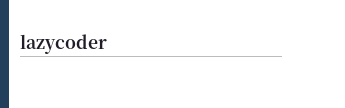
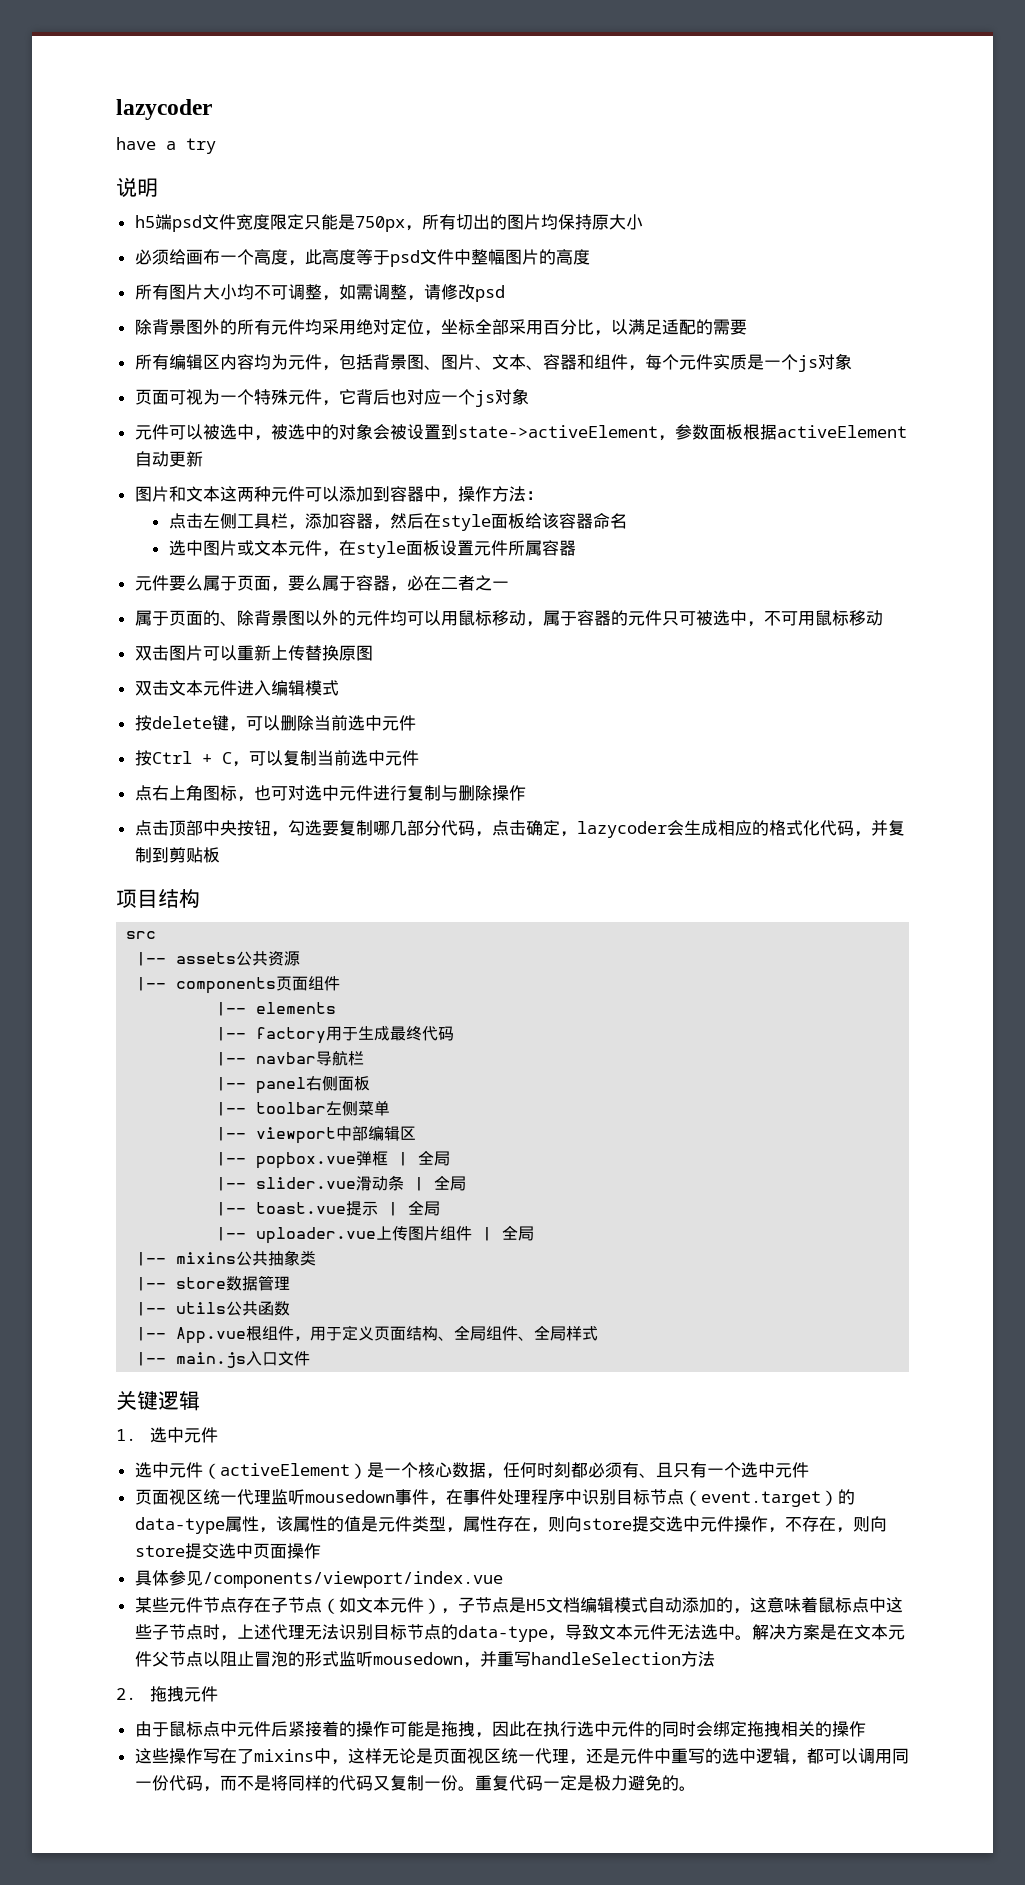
[20,34,107,54] lazycoder -> [116,99,212,120] [116,137,216,154] [116,177,158,197] [134,214,643,232] [134,249,590,267] [134,284,505,302] [134,319,747,336] [134,353,852,372] [134,388,529,407] [134,423,907,441] [134,451,203,467] [134,486,543,503] [168,513,627,531] [168,540,576,558] [134,575,509,592] [134,610,883,627] [134,645,373,661] [134,680,339,696] [134,715,416,732] [134,750,419,767] [134,784,526,802] [134,820,905,838] [134,847,220,863] [116,889,200,908] [126,931,157,939] [136,951,301,966] [136,976,341,994] [216,1002,337,1016] [216,1026,455,1044] [216,1050,365,1066] [216,1076,371,1094] [216,1100,391,1116] [216,1126,417,1144] [216,1150,451,1169] [216,1175,467,1191] [216,1200,441,1216] [216,1225,535,1244] [136,1250,317,1266] [136,1275,291,1291] [136,1301,291,1316] [136,1325,599,1344] [136,1351,311,1368] [116,1390,200,1411] [116,1427,218,1443] [134,1462,809,1479] [134,1489,855,1507] [134,1516,887,1534] [134,1543,321,1559] [134,1570,503,1588] [134,1597,903,1614] [134,1624,905,1642] [134,1651,715,1668] [116,1686,218,1702] [134,1721,866,1738] [134,1748,909,1765] [134,1775,696,1792] lazycoder // have a try // 说明 // h5端psd文件宽度限定只能是750px，所有切出的图片均保持原大小 // 必须给画布一个高度，此高度等于psd文件中整幅图片的高度 // 所有图片大小均不可调整，如需调整，请修改psd // 除背景图外的所有元件均采用绝对定位，坐标全部采用百分比，以满足适配的需要 // 所有编辑区内容均为元件，包括背景图、图片、文本、容器和组件，每个元件实质是一个js对象 // 页面可视为一个特殊元件，它背后也对应一个js对象 // 元件可以被选中，被选中的对象会被设置到state->activeElement，参数面板根据activeElement自动更新 // 图片和文本这两种元件可以添加到容器中，操作方法： // 点击左侧工具栏，添加容器，然后在style面板给该容器命名 // 选中图片或文本元件，在style面板设置元件所属容器 // 元件要么属于页面，要么属于容器，必在二者之一 // 属于页面的、除背景图以外的元件均可以用鼠标移动，属于容器的元件只可被选中，不可用鼠标移动 // 双击图片可以重新上传替换原图 // 双击文本元件进入编辑模式 // 按delete键，可以删除当前选中元件 // 按Ctrl + C，可以复制当前选中元件 // 点右上角图标，也可对选中元件进行复制与删除操作 // 点击顶部中央按钮，勾选要复制哪几部分代码，点击确定，lazycoder会生成相应的格式化代码，并复制到剪贴板 // 项目结构 // src // |-- assets公共资源 // |-- components页面组件 // |-- elements // |-- factory用于生成最终代码 // |-- navbar导航栏 // |-- panel右侧面板 // |-- toolbar左侧菜单 // |-- viewport中部编辑区 // |-- popbox.vue弹框 | 全局 // |-- slider.vue滑动条 | 全局 // |-- toast.vue提示 | 全局 // |-- uploader.vue上传图片组件 | 全局 // |-- mixins公共抽象类 // |-- store数据管理 // |-- utils公共函数 // |-- App.vue根组件，用于定义页面结构、全局组件、全局样式 // |-- main.js入口文件 // 关键逻辑 // 1.选中元件 // 选中元件（activeElement）是一个核心数据，任何时刻都必须有、且只有一个选中元件 // 页面视区统一代理监听mousedown事件，在事件处理程序中识别目标节点（event.target）的data-type属性，该属性的值是元件类型，属性存在，则向store提交选中元件操作，不存在，则向store提交选中页面操作 // 具体参见/components/viewport/index.vue // 某些元件节点存在子节点（如文本元件），子节点是H5文档编辑模式自动添加的，这意味着鼠标点中这些子节点时，上述代理无法识别目标节点的data-type，导致文本元件无法选中。解决方案是在文本元件父节点以阻止冒泡的形式监听mousedown，并重写handleSelection方法 // 2.拖拽元件 // 由于鼠标点中元件后紧接着的操作可能是拖拽，因此在执行选中元件的同时会绑定拖拽相关的操作 // 这些操作写在了mixins中，这样无论是页面视区统一代理，还是元件中重写的选中逻辑，都可以调用同一份代码，而不是将同样的代码又复制一份。重复代码一定是极力避免的。

